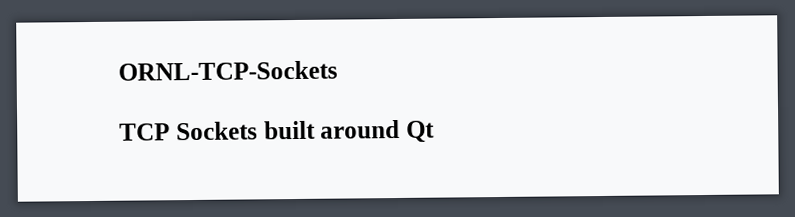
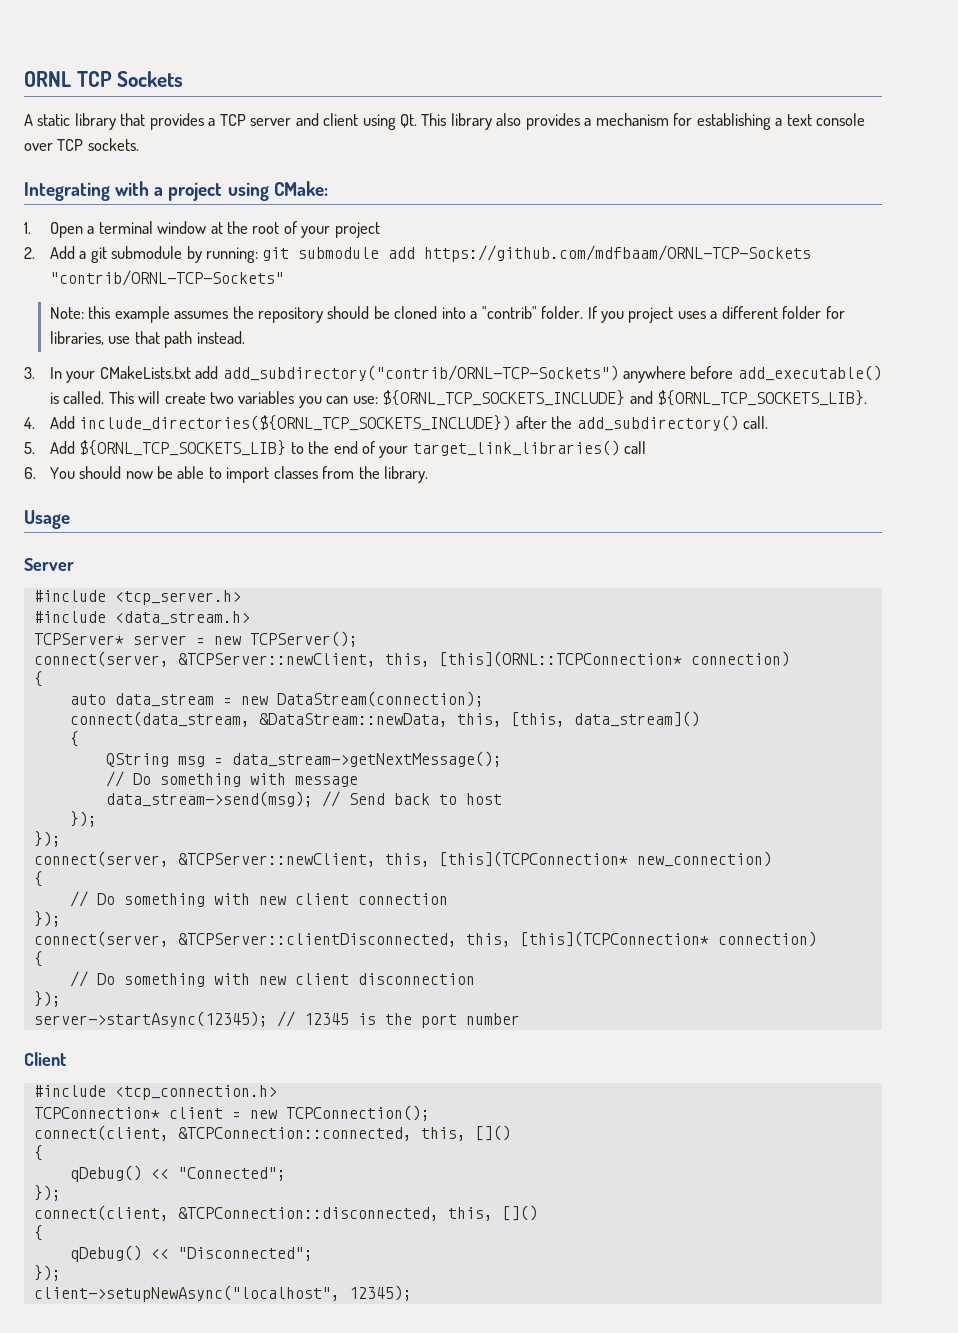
[118,60,338,81] ORNL-TCP-Sockets // -> [24,71,71,87] ORNL
[263,119,435,143] built around Qt -> [24,113,866,130] [24,138,139,151] [24,181,328,201] [24,221,380,238] [24,245,812,263] [49,270,284,286] [49,306,845,323] [49,331,245,348] [24,365,882,383] [49,390,868,408] [24,415,768,431] [24,440,647,458] [24,466,429,483] [24,510,70,529] [24,558,74,571] [33,590,241,605] [33,611,250,625] [33,631,358,647] [33,651,790,667] [33,671,43,687] [69,691,484,707] [69,711,700,727] [69,731,79,747] [105,751,502,767] [105,771,358,787] [105,791,502,807] [69,811,97,827] [33,831,61,847] [33,851,772,867] [33,871,43,887] [69,891,448,907] [33,911,61,927] [33,931,817,947] [33,951,43,967] [69,971,475,987] [33,991,61,1007] [33,1011,520,1028] [24,1052,66,1066] [33,1085,277,1100] [33,1105,430,1121] [33,1125,511,1141] [33,1145,43,1161] [69,1165,286,1182] [33,1185,61,1201] [33,1205,538,1221] [33,1225,43,1241] [69,1245,313,1262] [33,1265,61,1281] [33,1285,412,1302] // A static library that provides a TCP server and client using Qt. This library also provides a mechanism for establishing a text console over TCP sockets. // Integrating with a project using CMake: // 1. Open a terminal window at the root of your project // 2. Add a git submodule by running: git submodule add https://github.com/mdfbaam/ORNL-TCP-Sockets "contrib/ORNL-TCP-Sockets" // Note: this example assumes the repository should be cloned into a "contrib" folder. If you project uses a different folder for libraries, use that path instead. // 3. In your CMakeLists.txt add add_subdirectory("contrib/ORNL-TCP-Sockets") anywhere before add_executable() is called. This will create two variables you can use: ${ORNL_TCP_SOCKETS_INCLUDE} and ${ORNL_TCP_SOCKETS_LIB}. // 4. Add include_directories(${ORNL_TCP_SOCKETS_INCLUDE}) after the add_subdirectory() call. // 5. Add ${ORNL_TCP_SOCKETS_LIB} to the end of your target_link_libraries() call // 6. You should now be able to import classes from the library. // Usage // Server // #include <tcp_server.h> // #include <data_stream.h> // TCPServer* server = new TCPServer(); // connect(server, &TCPServer::newClient, this, [this](ORNL::TCPConnection* connection) // { // auto data_stream = new DataStream(connection); // connect(data_stream, &DataStream::newData, this, [this, data_stream]() // { // QString msg = data_stream->getNextMessage(); // // Do something with message // data_stream->send(msg); // Send back to host // }); // }); // connect(server, &TCPServer::newClient, this, [this](TCPConnection* new_connection) // { // // Do something with new client connection // }); // connect(server, &TCPServer::clientDisconnected, this, [this](TCPConnection* connection) // { // // Do something with new client disconnection // }); // server->startAsync(12345); // 12345 is the port number // Client // #include <tcp_connection.h> // TCPConnection* client = new TCPConnection(); // connect(client, &TCPConnection::connected, this, []() // { // qDebug() << "Connected"; // }); // connect(client, &TCPConnection::disconnected, this, []() // { // qDebug() << "Disconnected"; // }); // client->setupNewAsync("localhost", 12345);

